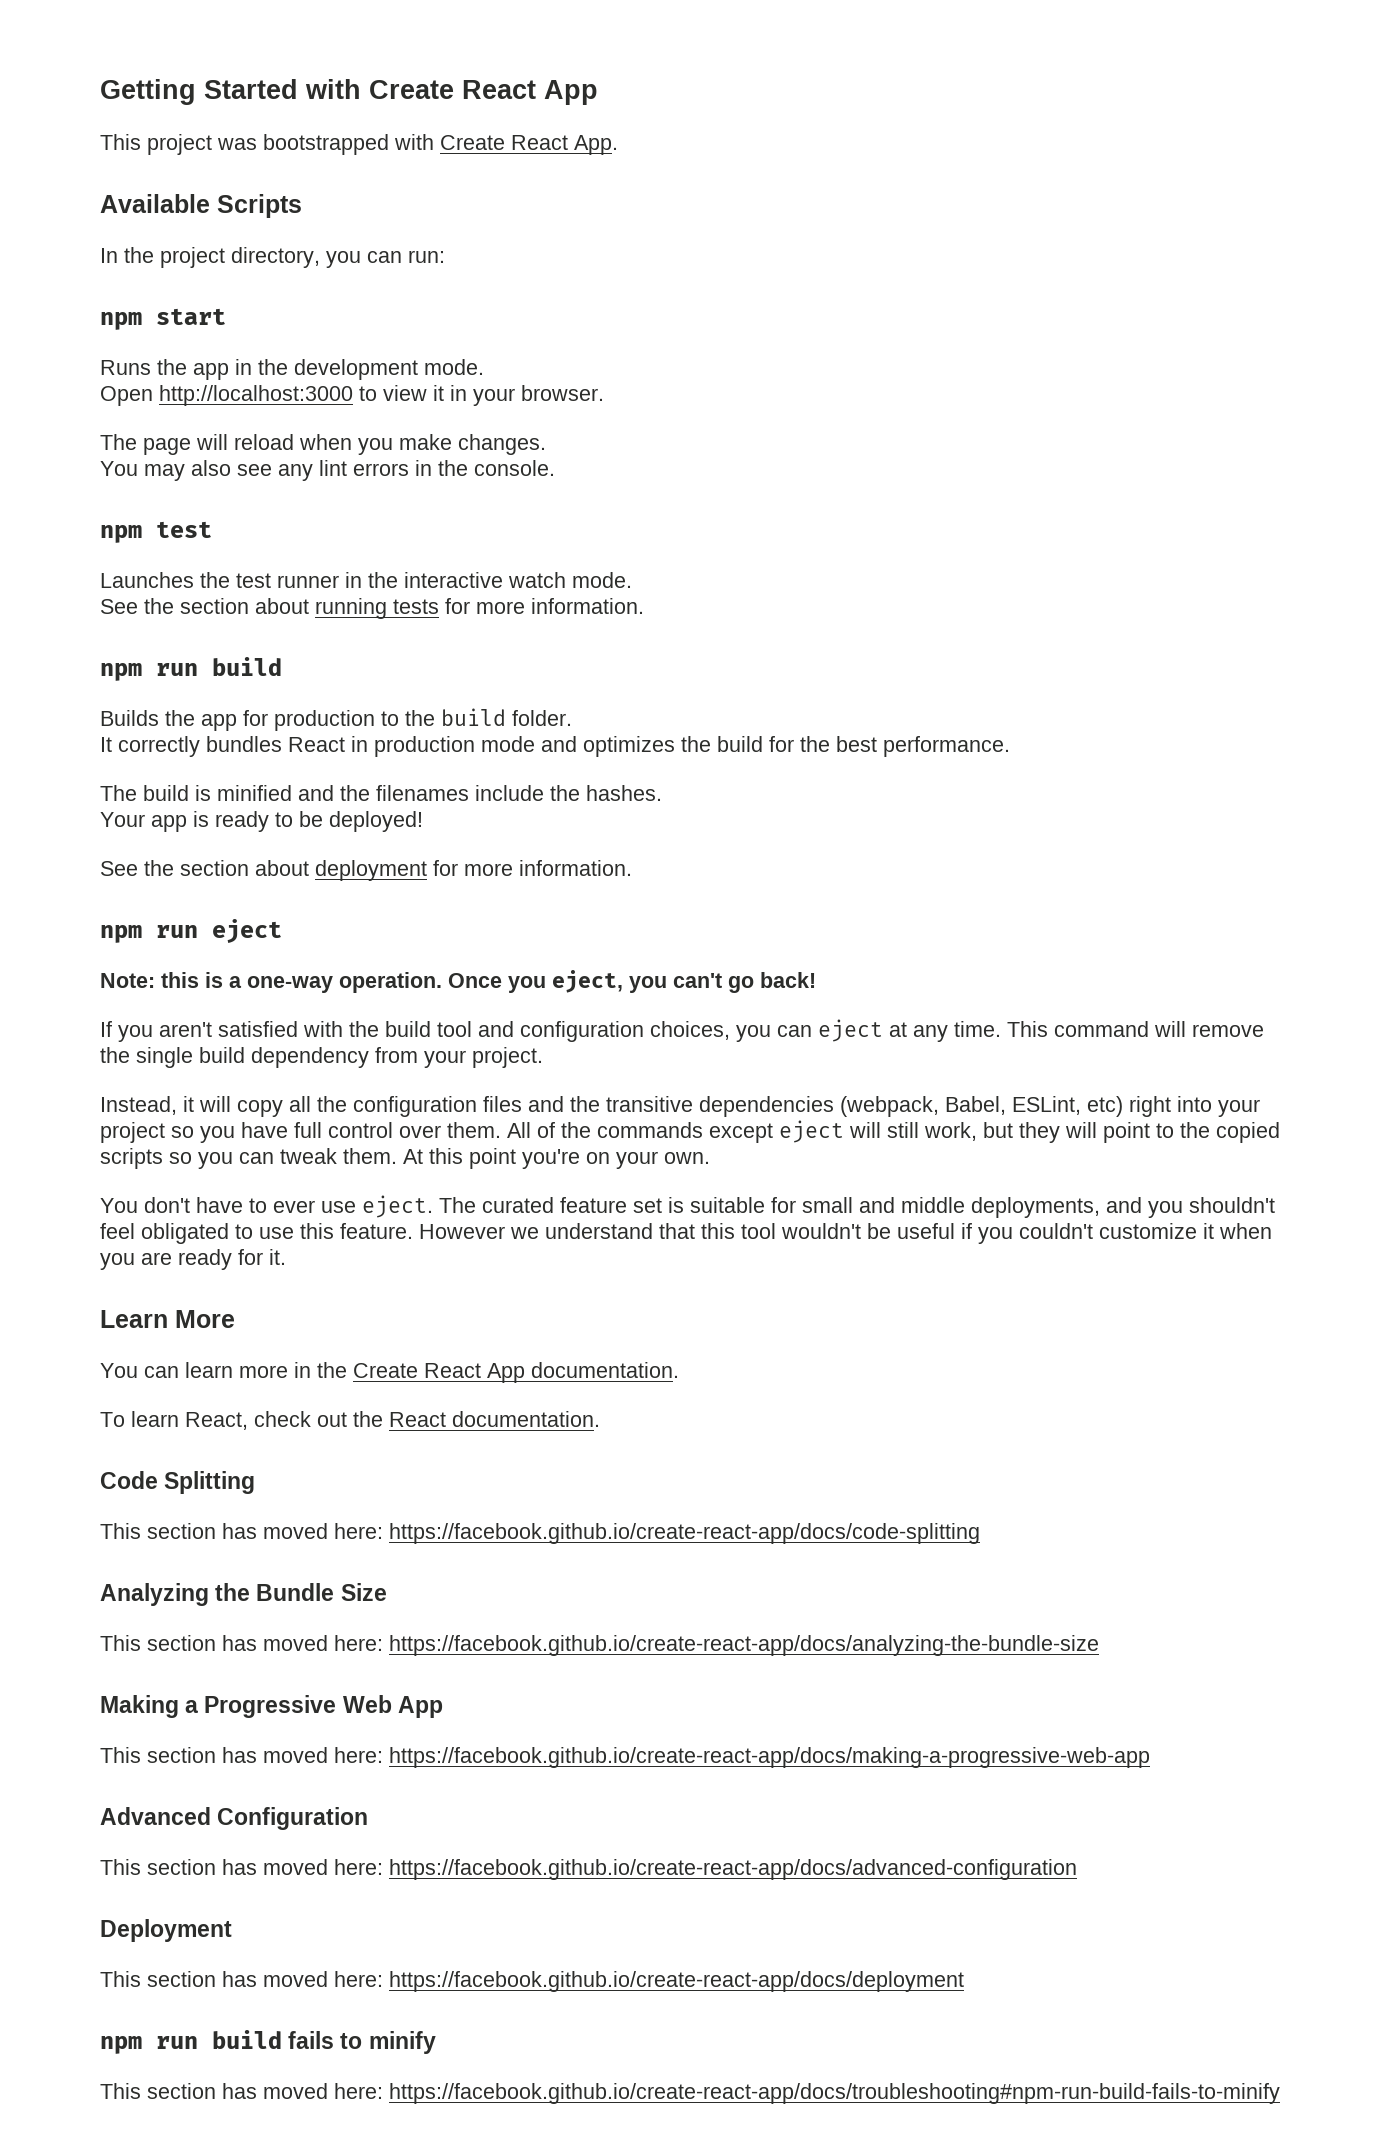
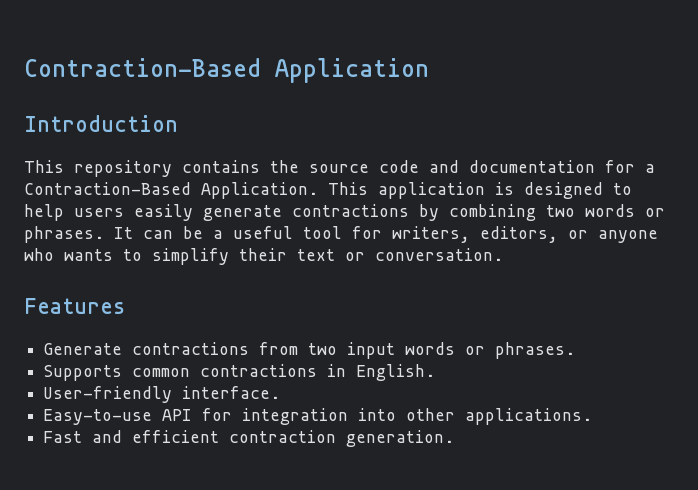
[100,79,598,105] [100,134,618,155] [100,194,302,218] [100,247,445,268] [100,308,226,330] [100,359,484,380] [100,385,604,406] [100,434,546,455] [100,460,555,481] [100,521,212,543] [100,572,632,588] [100,598,644,619] [100,657,282,681] [100,708,572,731] [100,736,1010,757] [100,785,662,801] [100,811,423,832] [100,860,632,881] [100,919,282,943] [100,970,816,993] [100,1019,1264,1042] [100,1047,543,1068] [100,1096,1260,1117] [100,1120,1280,1143] [100,1148,710,1169] [100,1195,1275,1218] [100,1223,1272,1244] [100,1249,286,1270] [100,1310,235,1328] [100,1362,679,1383] [100,1411,600,1430] [100,1471,256,1494] [100,1523,980,1544] [100,1583,387,1606] [100,1635,1099,1656] [100,1695,443,1718] [100,1747,1150,1768] [100,1807,369,1830] [100,1859,1077,1880] [100,1919,232,1942] [100,1971,964,1992] [100,2030,436,2054] [100,2083,1280,2104] Getting Started with Create React App // This project was bootstrapped with Create React App. // Available Scripts // In the project directory, you can run: // npm start // Runs the app in the development mode. // Open http://localhost:3000 to view it in your browser. // The page will reload when you make changes. // You may also see any lint errors in the console. // npm test // Launches the test runner in the interactive watch mode. // See the section about running tests for more information. // npm run build // Builds the app for production to the build folder. // It correctly bundles React in production mode and optimizes the build for the best performance. // The build is minified and the filenames include the hashes. // Your app is ready to be deployed! // See the section about deployment for more information. // npm run eject // Note: this is a one-way operation. Once you eject, you can't go back! // If you aren't satisfied with the build tool and configuration choices, you can eject at any time. This command will remove the single build dependency from your project. // Instead, it will copy all the configuration files and the transitive dependencies (webpack, Babel, ESLint, etc) right into your project so you have full control over them. All of the commands except eject will still work, but they will point to the copied scripts so you can tweak them. At this point you're on your own. // You don't have to ever use eject. The curated feature set is suitable for small and middle deployments, and you shouldn't feel obligated to use this feature. However we understand that this tool wouldn't be useful if you couldn't customize it when you are ready for it. // Learn More // You can learn more in the Create React App documentation. // To learn React, check out the React documentation. // Code Splitting // This section has moved here: https://facebook.github.io/create-react-app/docs/code-splitting // Analyzing the Bundle Size // This section has moved here: https://facebook.github.io/create-react-app/docs/analyzing-the-bundle-size // Making a Progressive Web App // This section has moved here: https://facebook.github.io/create-react-app/docs/making-a-progressive-web-app // Advanced Configuration // This section has moved here: https://facebook.github.io/create-react-app/docs/advanced-configuration // Deployment // This section has moved here: https://facebook.github.io/create-react-app/docs/deployment // npm run build fails to minify // This section has moved here: https://facebook.github.io/create-react-app/docs/troubleshooting#npm-run-build-fails-to-minify -> [24,58,429,83] [24,115,178,132] [24,160,655,177] [24,182,632,199] [24,204,665,221] [24,226,658,243] [24,248,503,265] [24,298,125,314] [43,342,576,359] [43,364,436,381] [43,386,281,403] [43,408,593,425] [43,430,455,447] Contraction-Based Application // Introduction // This repository contains the source code and documentation for a Contraction-Based Application. This application is designed to help users easily generate contractions by combining two words or phrases. It can be a useful tool for writers, editors, or anyone who wants to simplify their text or conversation. // Features // Generate contractions from two input words or phrases. // Supports common contractions in English. // User-friendly interface. // Easy-to-use API for integration into other applications. // Fast and efficient contraction generation.

